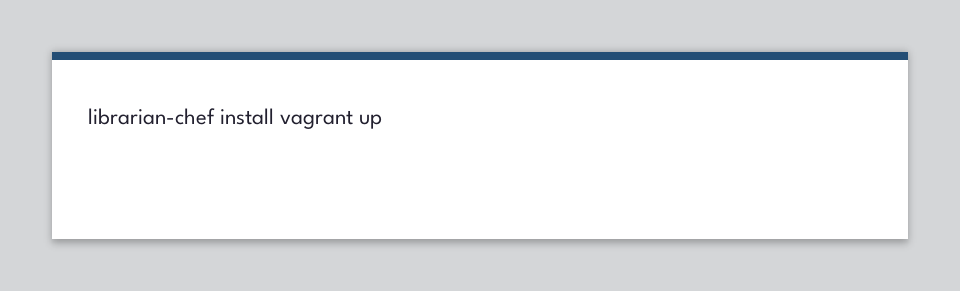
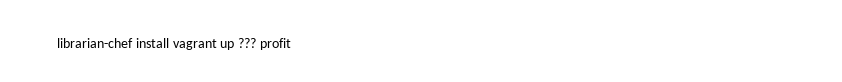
(383, 121) none -> [238,38,291,50] ??? profit

